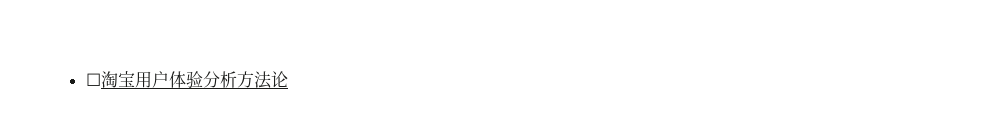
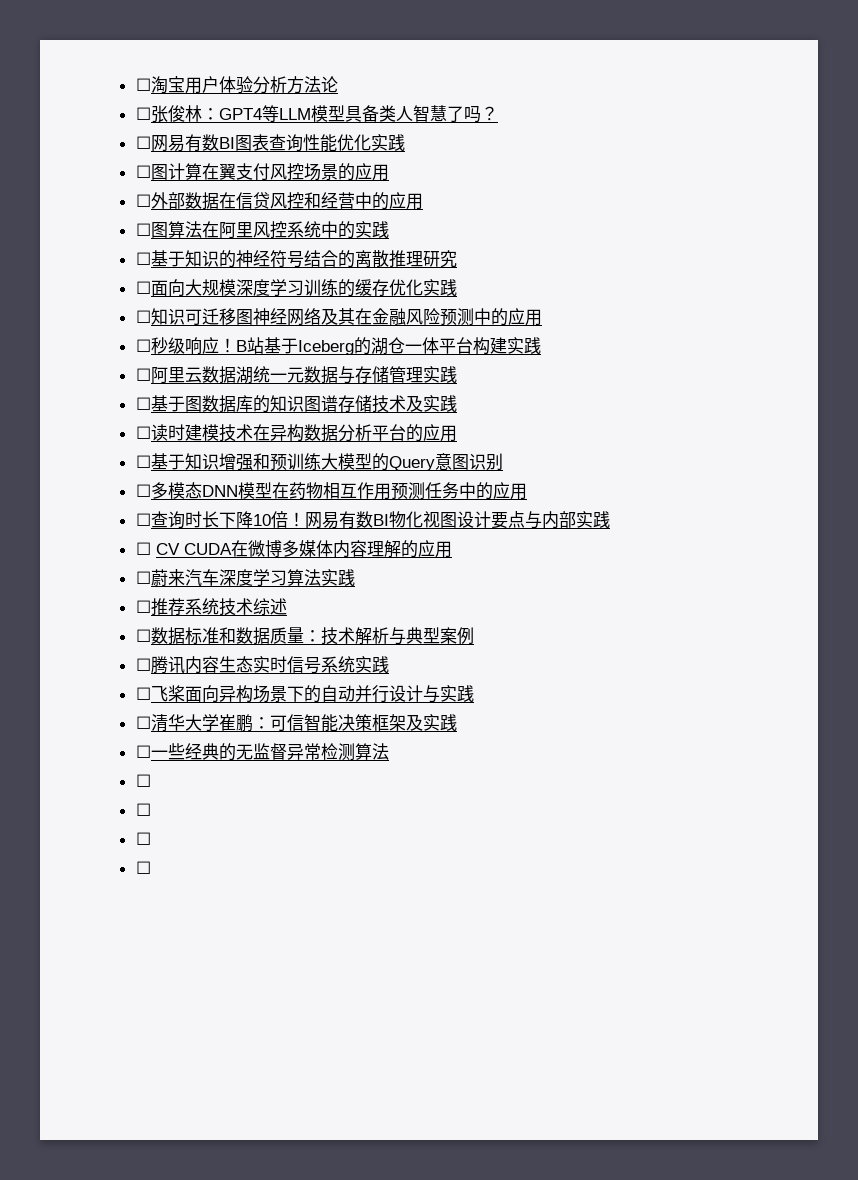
(288, 79) none -> [135,105,498,123] [135,134,405,152] [135,163,389,181] [135,192,423,210] [135,221,389,239] [135,250,457,268] [135,279,457,297] [135,308,542,326] [135,337,541,355] [135,366,457,384] [135,395,457,413] [135,424,457,442] [135,453,503,471] [135,482,527,500] [135,511,610,529] [135,540,452,558] [135,569,355,587] [135,598,287,616] [135,627,474,645] [135,656,389,674] [135,685,474,703] [135,714,457,732] [135,743,389,761] [135,774,151,787] [135,803,151,816] [135,832,151,845] [135,861,151,874] // ☐张俊林：GPT4等LLM模型具备类人智慧了吗？ // ☐网易有数BI图表查询性能优化实践 // ☐图计算在翼支付风控场景的应用 // ☐外部数据在信贷风控和经营中的应用 // ☐图算法在阿里风控系统中的实践 // ☐基于知识的神经符号结合的离散推理研究 // ☐面向大规模深度学习训练的缓存优化实践 // ☐知识可迁移图神经网络及其在金融风险预测中的应用 // ☐秒级响应！B站基于Iceberg的湖仓一体平台构建实践 // ☐阿里云数据湖统一元数据与存储管理实践 // ☐基于图数据库的知识图谱存储技术及实践 // ☐读时建模技术在异构数据分析平台的应用 // ☐基于知识增强和预训练大模型的Query意图识别 // ☐多模态DNN模型在药物相互作用预测任务中的应用 // ☐查询时长下降10倍！网易有数BI物化视图设计要点与内部实践 // ☐ CV CUDA在微博多媒体内容理解的应用 // ☐蔚来汽车深度学习算法实践 // ☐推荐系统技术综述 // ☐数据标准和数据质量：技术解析与典型案例 // ☐腾讯内容生态实时信号系统实践 // ☐飞桨面向异构场景下的自动并行设计与实践 // ☐清华大学崔鹏：可信智能决策框架及实践 // ☐一些经典的无监督异常检测算法 // ☐ // ☐ // ☐ // ☐

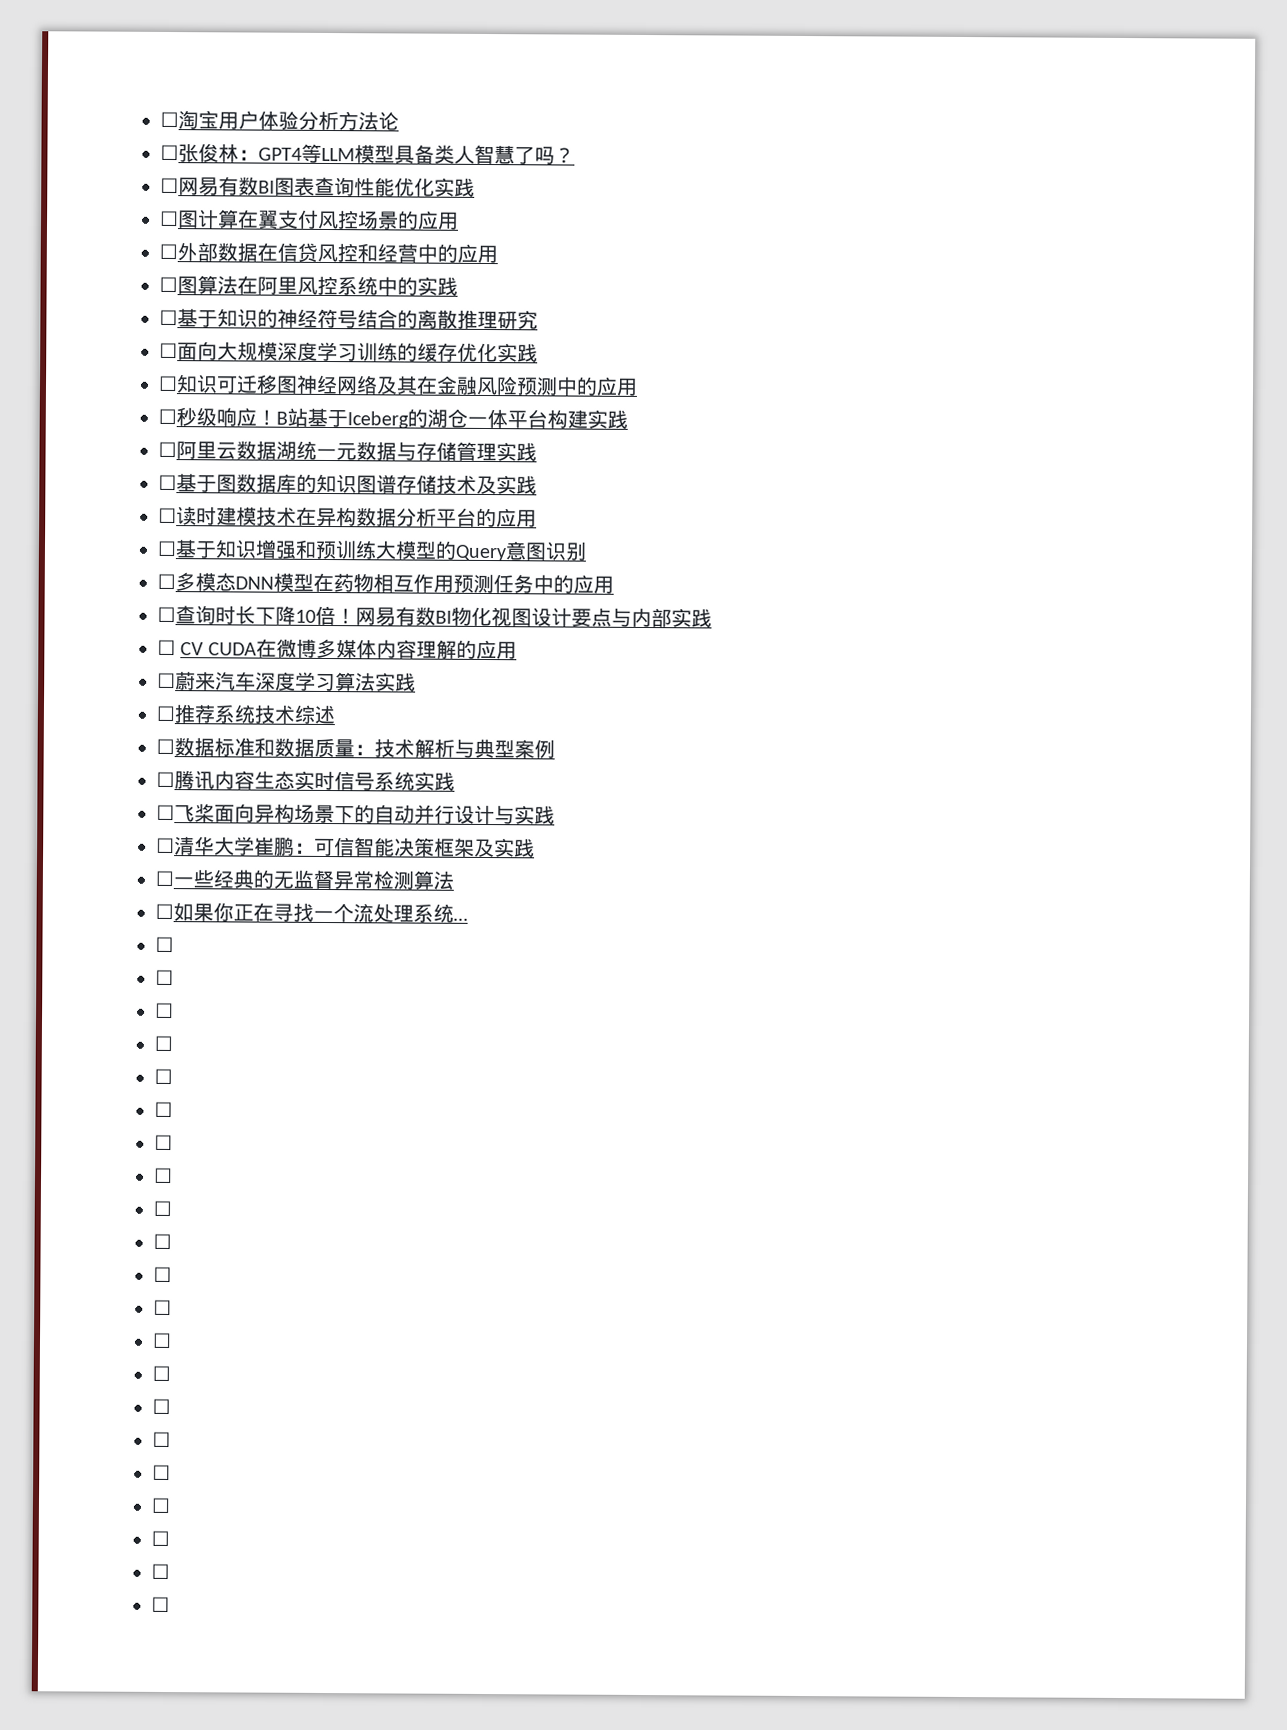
(389, 751) none -> [155,902,468,923] [155,936,174,953] [155,969,174,986] [155,1002,174,1019] [154,1035,173,1052] [154,1068,173,1085] [154,1101,173,1118] [154,1134,173,1151] [153,1167,173,1184] [153,1200,172,1217] [153,1233,172,1250] [153,1266,172,1283] [153,1299,172,1316] [152,1332,172,1349] [152,1365,171,1382] [152,1398,171,1415] [152,1431,171,1448] [152,1464,171,1481] // ☐如果你正在寻找一个流处理系统… // ☐ // ☐ // ☐ // ☐ // ☐ // ☐ // ☐ // ☐ // ☐ // ☐ // ☐ // ☐ // ☐ // ☐ // ☐ // ☐ // ☐

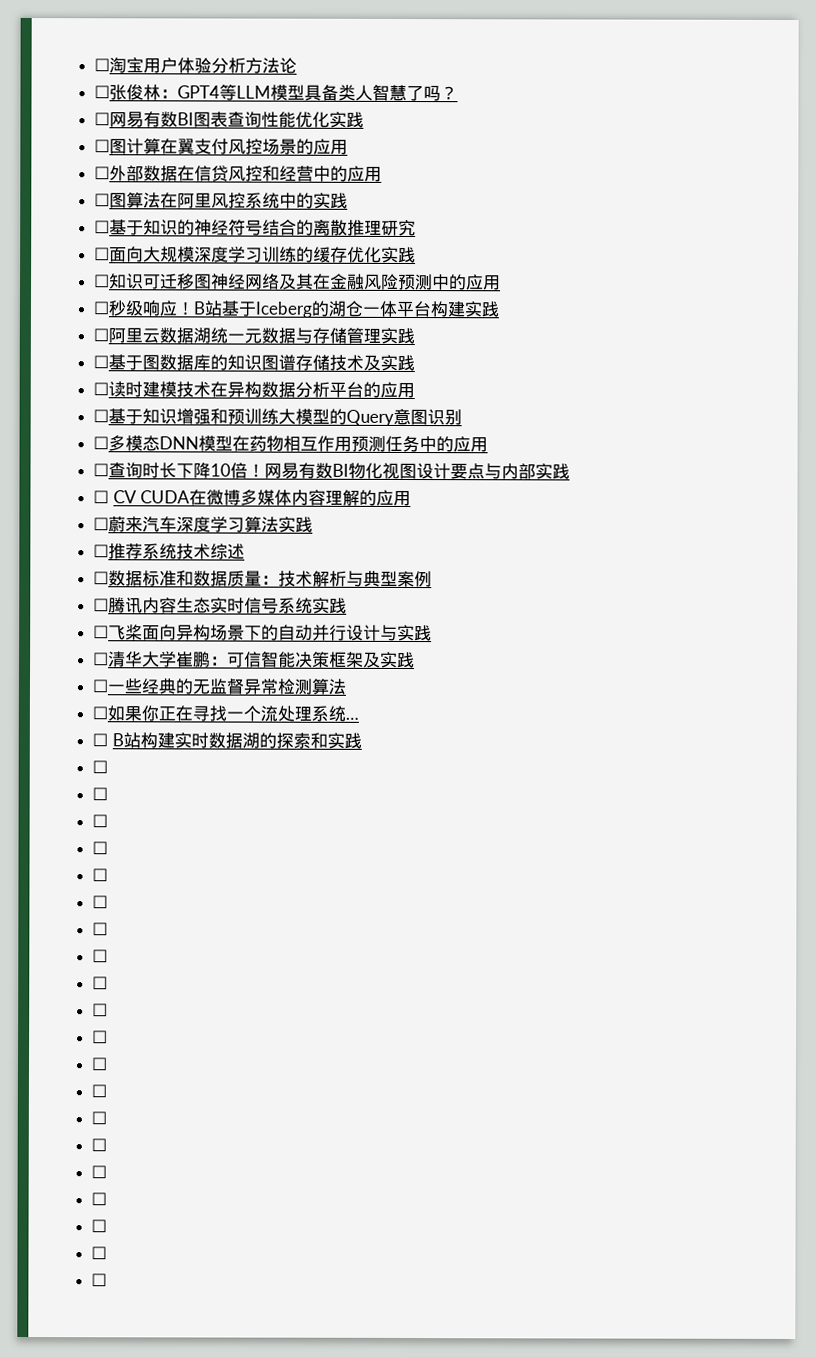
(174, 944) none -> [111,732,362,749] B站构建实时数据湖的探索和实践

